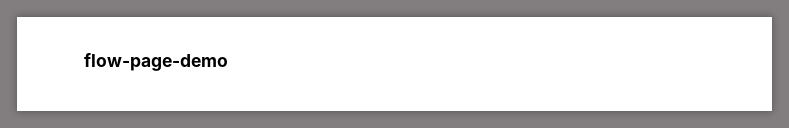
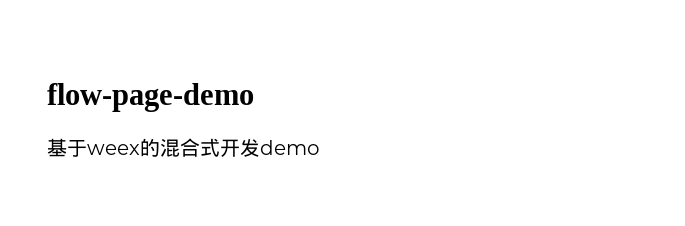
(228, 62) none -> [47,138,320,157] // 基于weex的混合式开发demo

